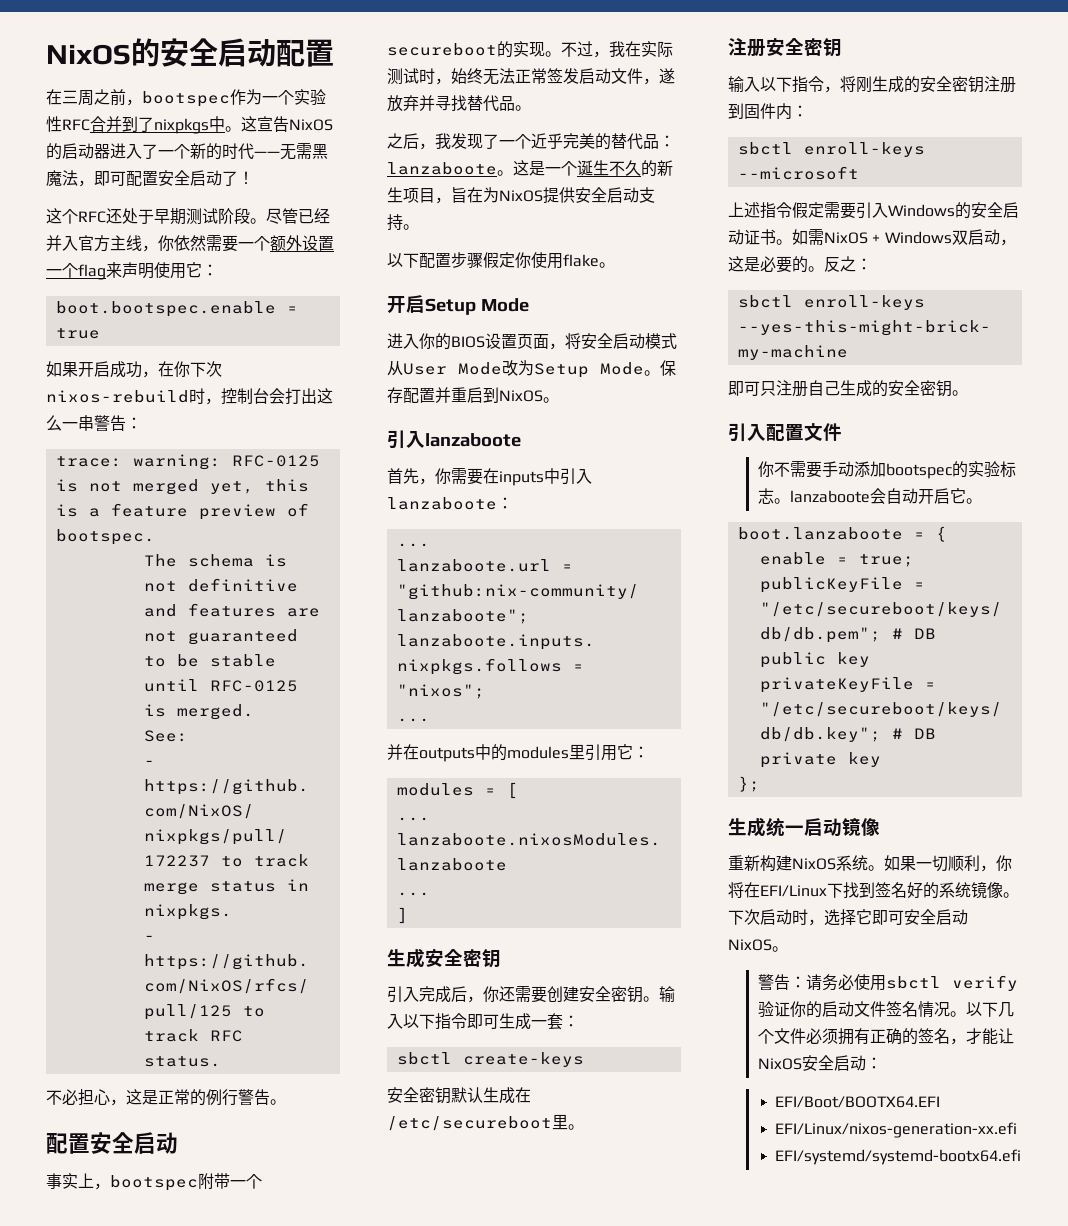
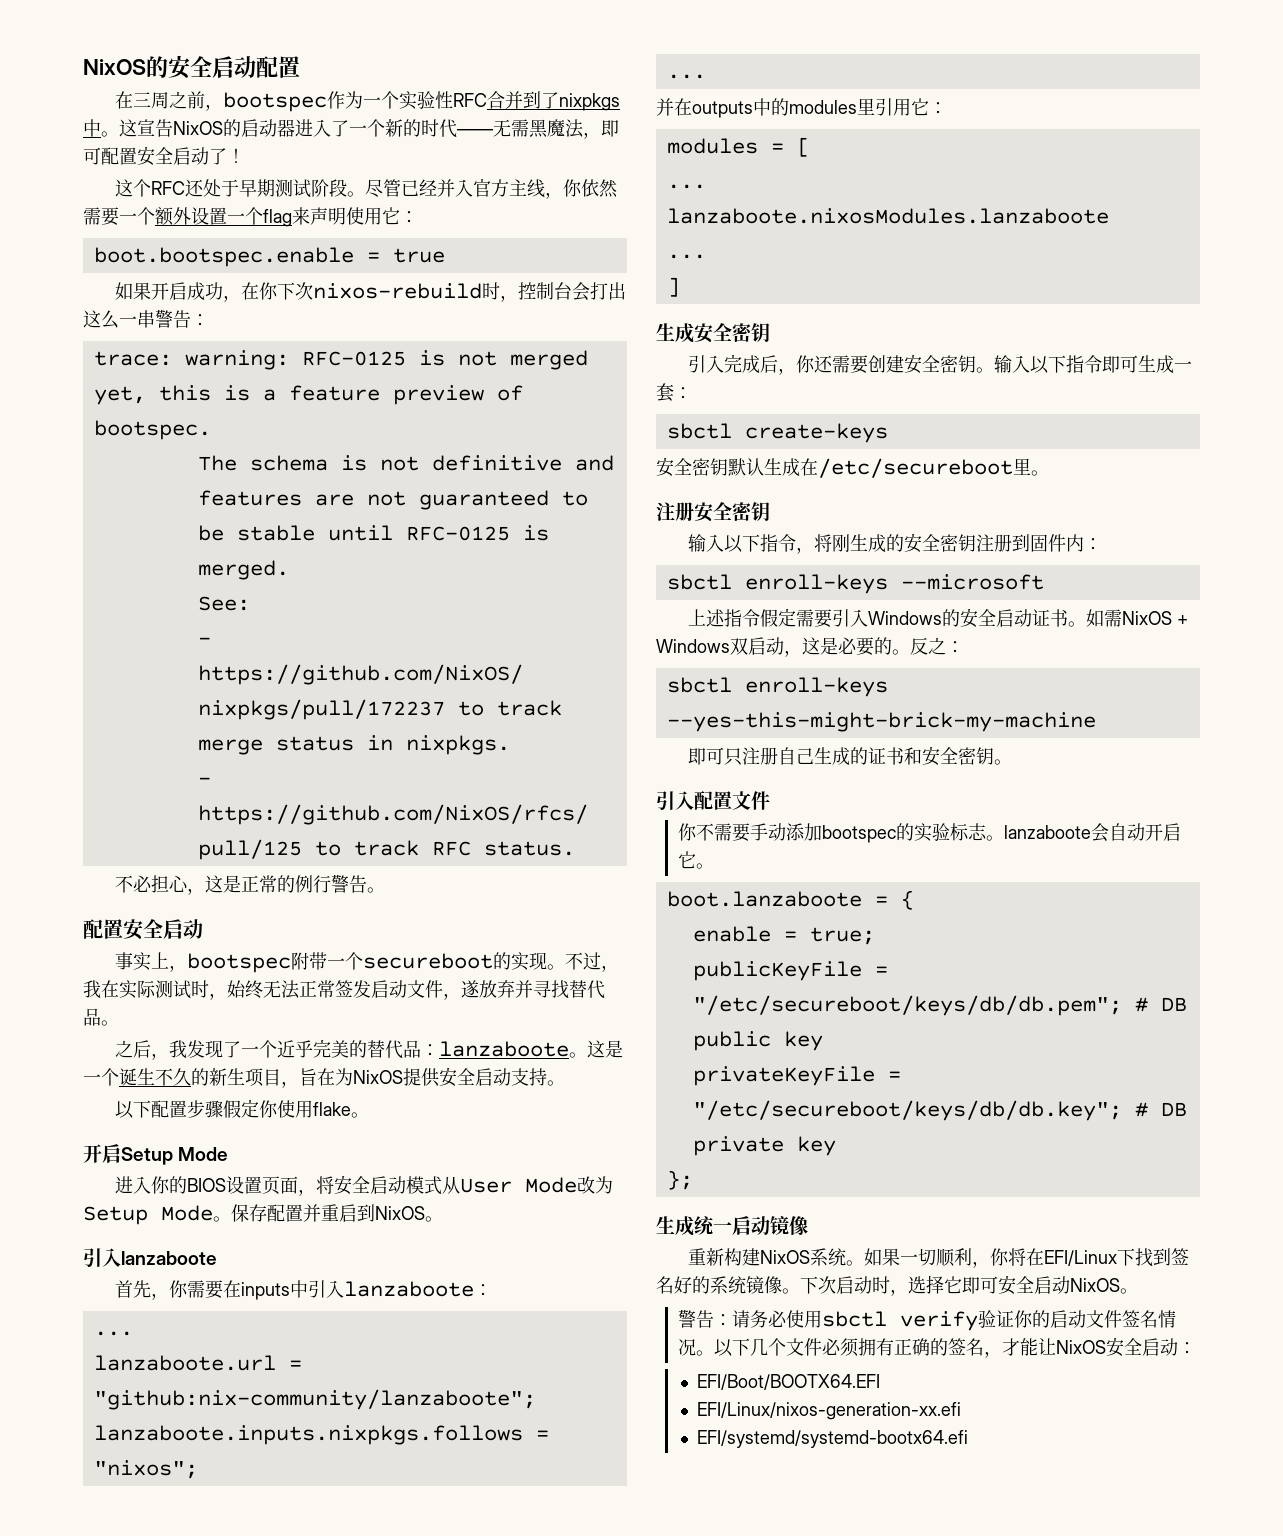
(888, 388) none -> [867,747,922,765] 证书和

